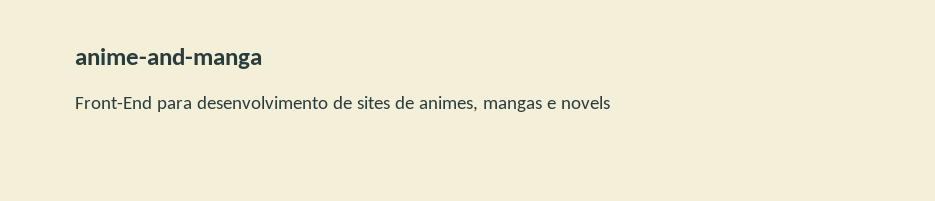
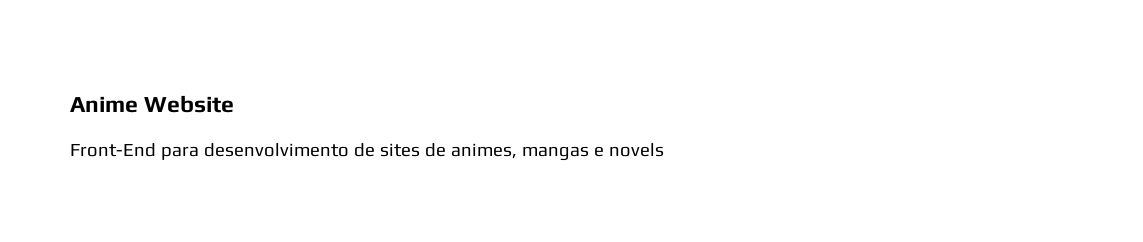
[75,48,262,69] anime-and-manga -> [70,95,235,113] Anime Website

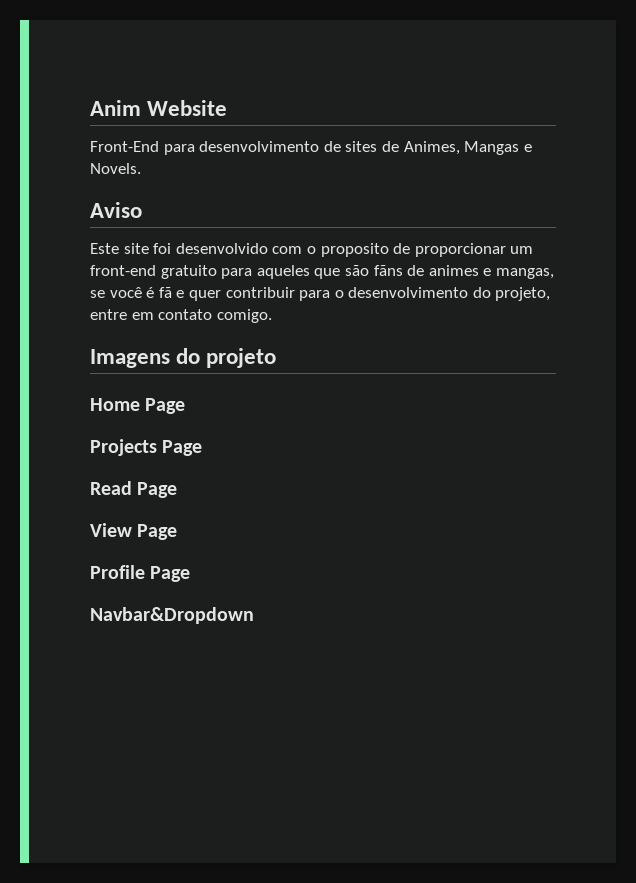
[70,96,138,113] Anime -> [90,100,141,116] Anim
[450,143,664,161] animes, mangas e novels -> [403,141,532,155] [90,163,141,174] [90,202,142,218] [90,243,534,257] [90,265,554,279] [90,287,551,301] [90,309,272,323] [90,348,277,368] [90,398,186,414] [90,439,203,456] [90,481,178,498] [90,523,178,540] [90,565,191,582] [90,607,254,624] Animes, Mangas e Novels. // Aviso // Este site foi desenvolvido com o proposito de proporcionar um front-end gratuito para aqueles que são fãns de animes e mangas, se você é fã e quer contribuir para o desenvolvimento do projeto, entre em contato comigo. // Imagens do projeto // Home Page // Projects Page // Read Page // View Page // Profile Page // Navbar&Dropdown

